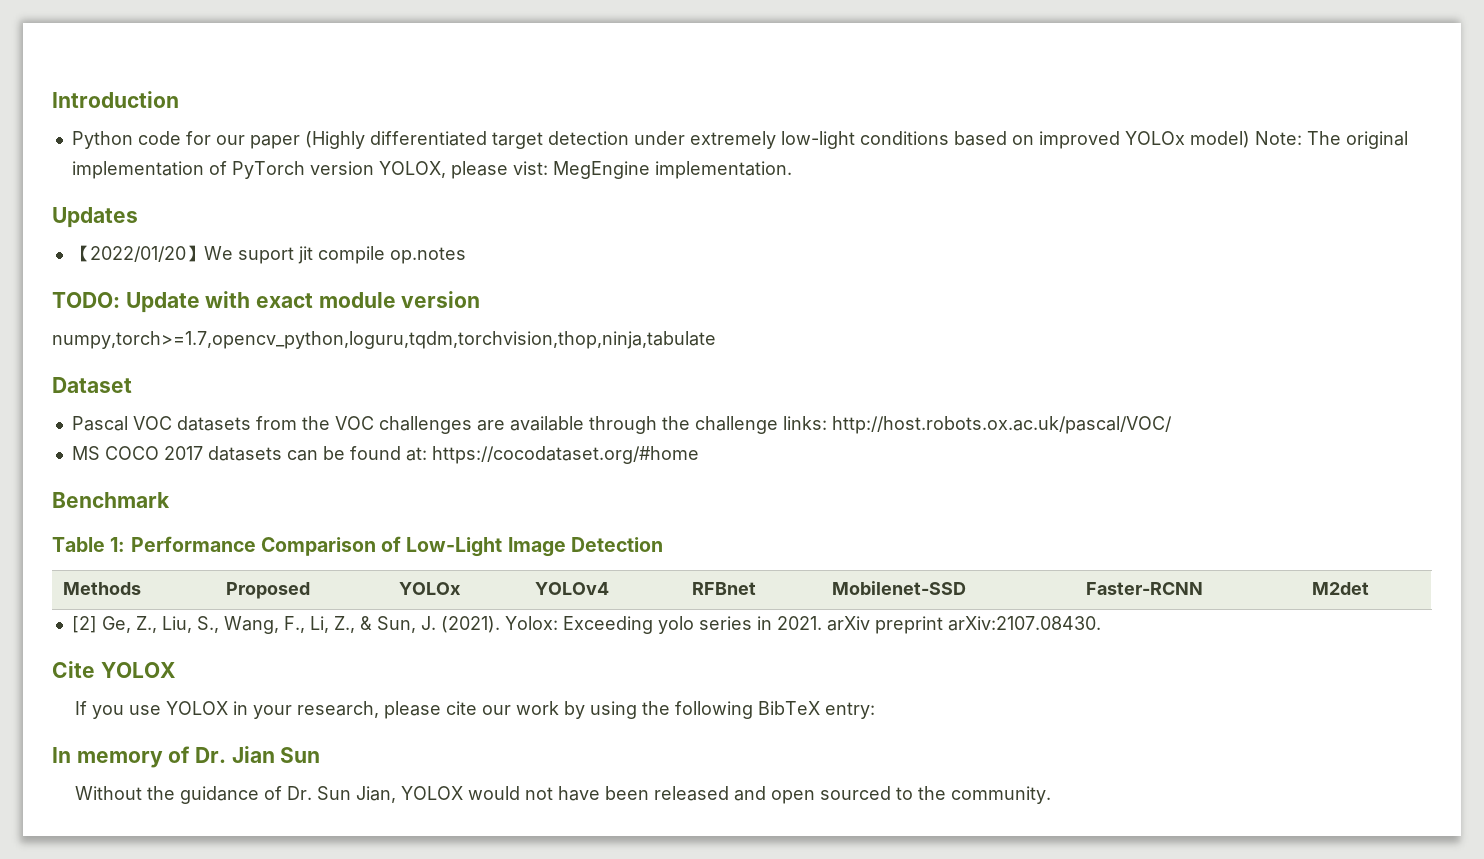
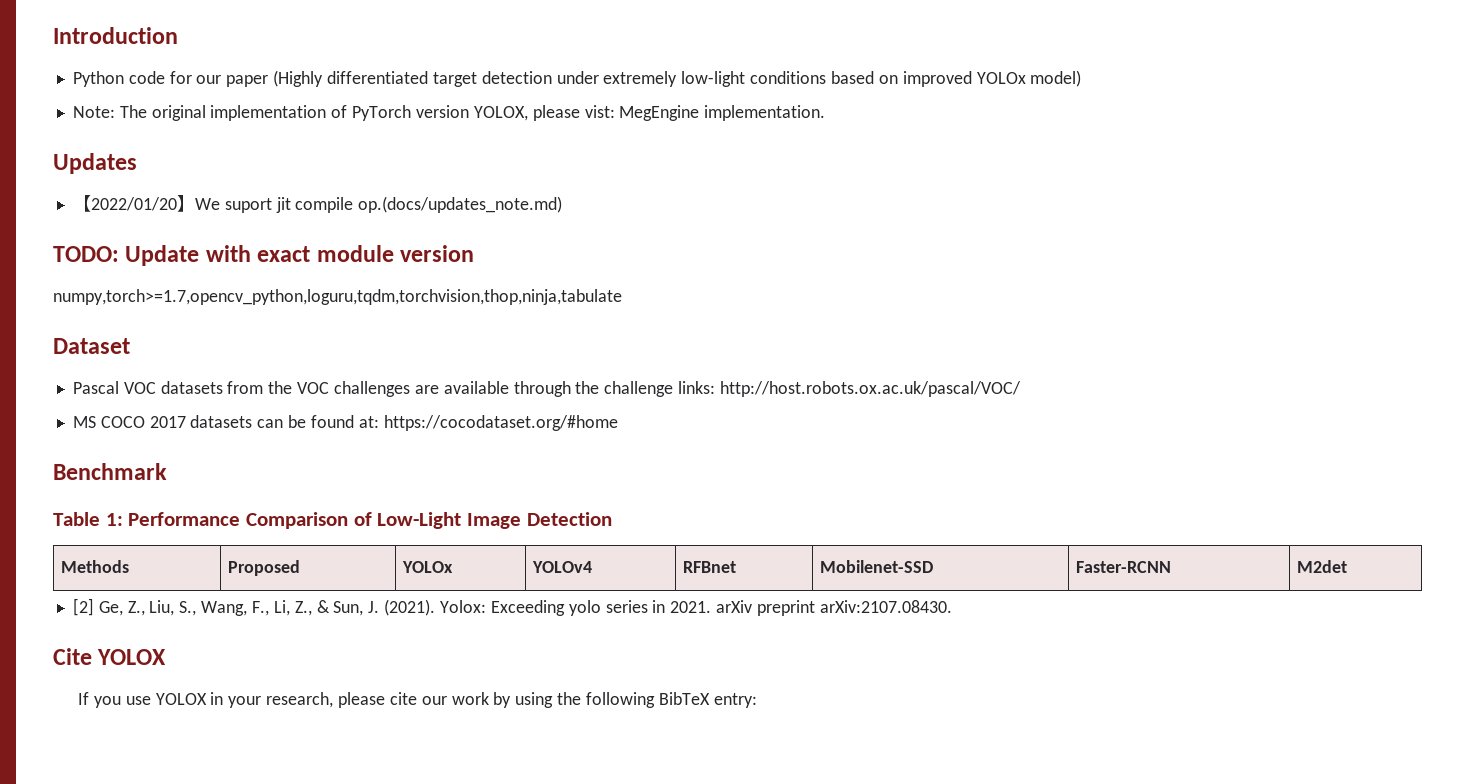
(1250, 139) none -> (1082, 78) //
[389,247,466,264] op.notes -> [358,196,563,213] op.(docs/updates_note.md)
[52,746,321,768] [75,786,1052,804] // In memory of Dr. Jian Sun // Without the guidance of Dr. Sun Jian, YOLOX would not have been released and open sourced to the community. -> (757, 700) none

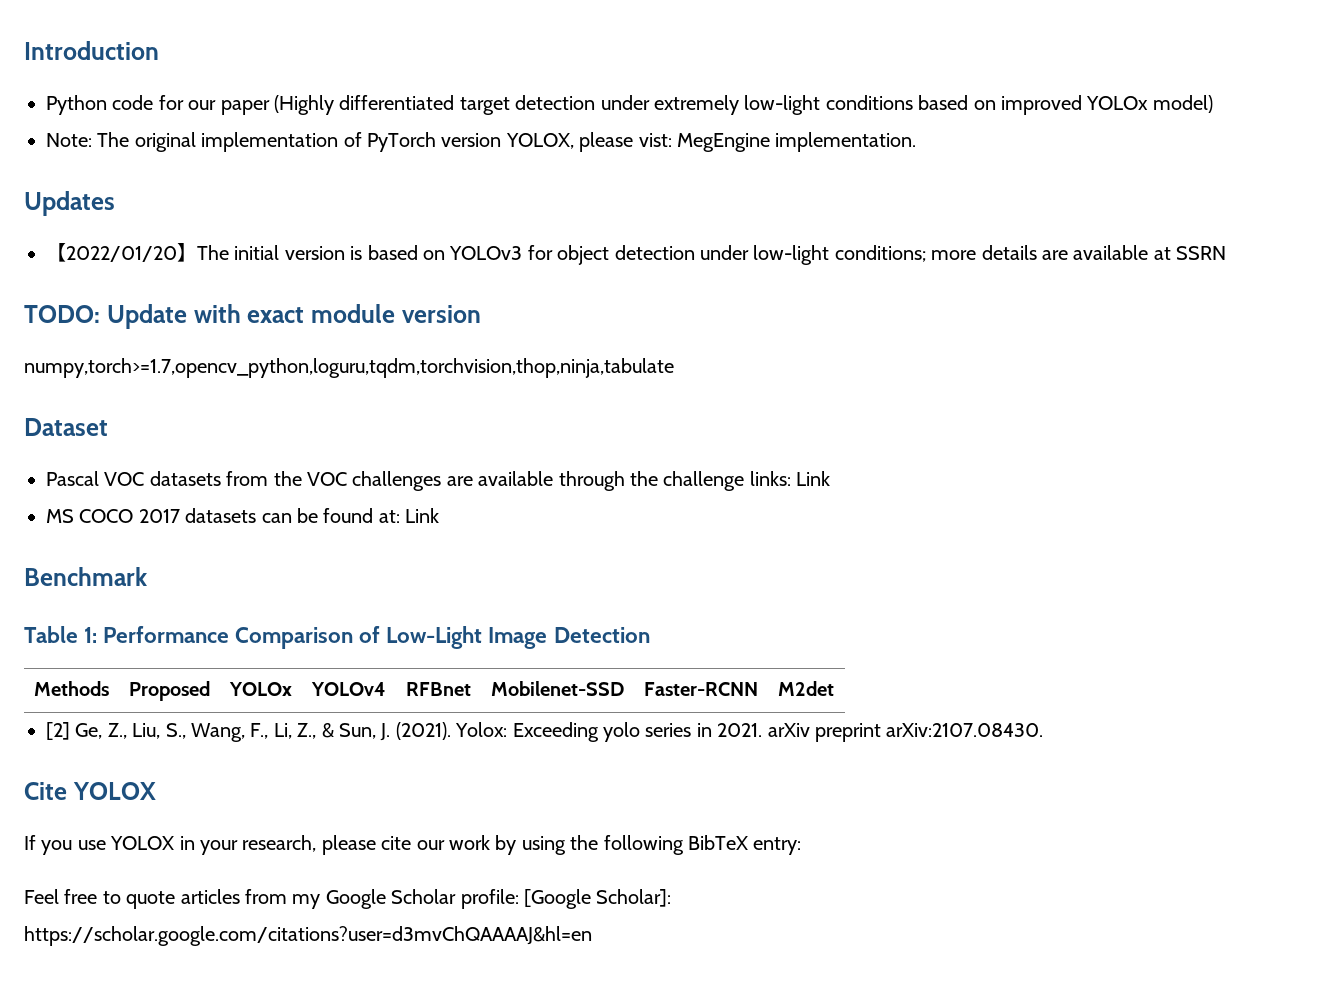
[194,196,563,213] We suport jit compile op.(docs/updates_note.md) -> [197,245,1227,265] The initial version is based on YOLOv3 for object detection under low-light conditions; more details are available at SSRN
[719,381,1021,397] http://host.robots.ox.ac.uk/pascal/VOC/ -> [796,471,831,486] Link
[383,415,618,431] https://cocodataset.org/#home -> [405,508,440,523] Link
(757, 700) none -> [24,889,672,909] [24,926,592,946] // Feel free to quote articles from my Google Scholar profile: [Google Scholar]: https://scholar.google.com/citations?user=d3mvChQAAAAJ&hl=en

